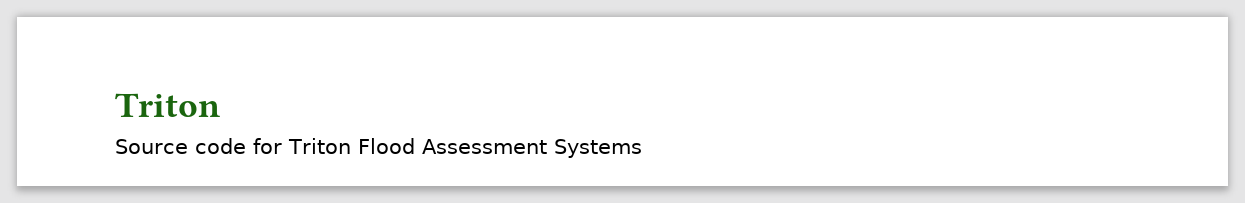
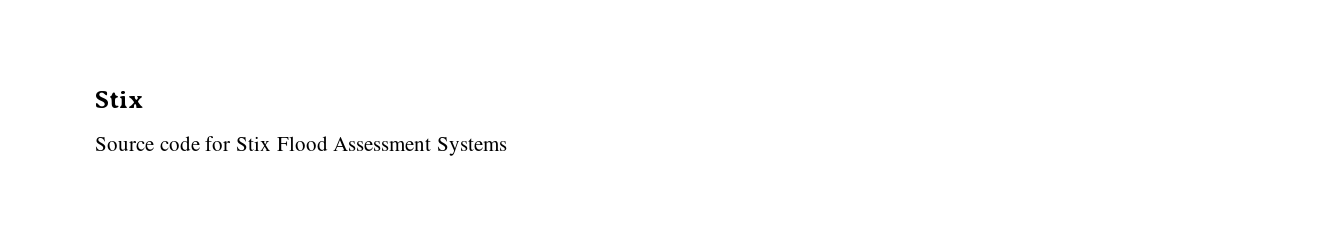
[115,93,220,117] Triton -> [95,91,143,108] Stix
[288,138,351,154] Triton -> [236,136,272,151] Stix

